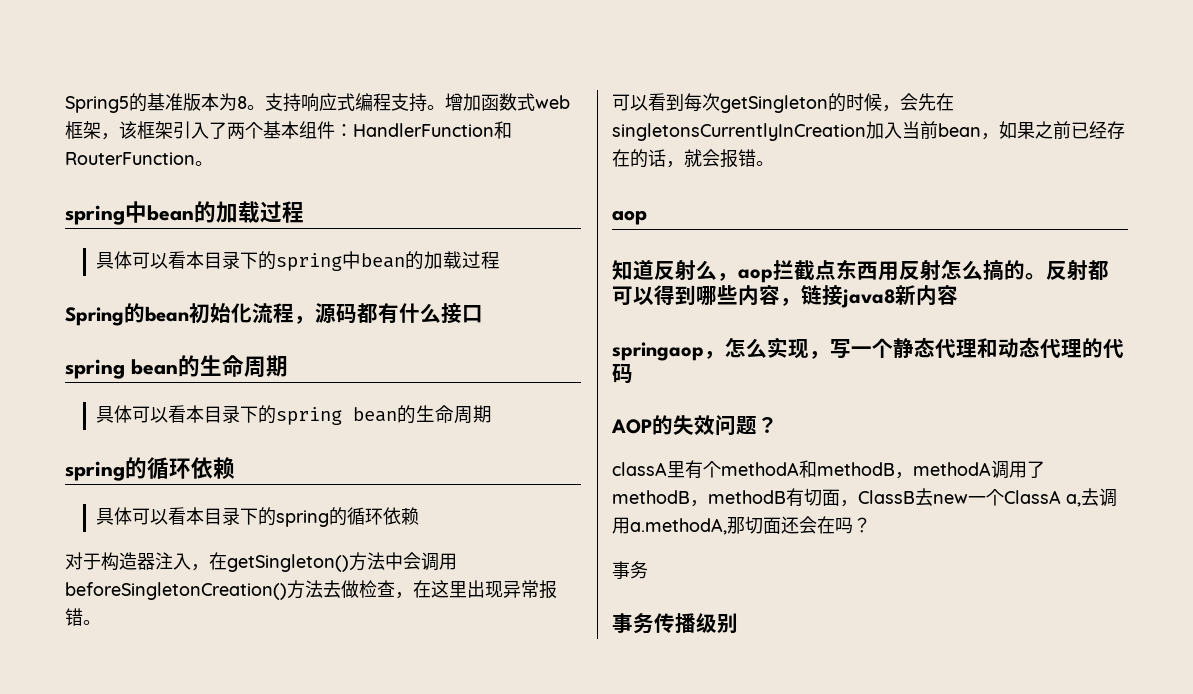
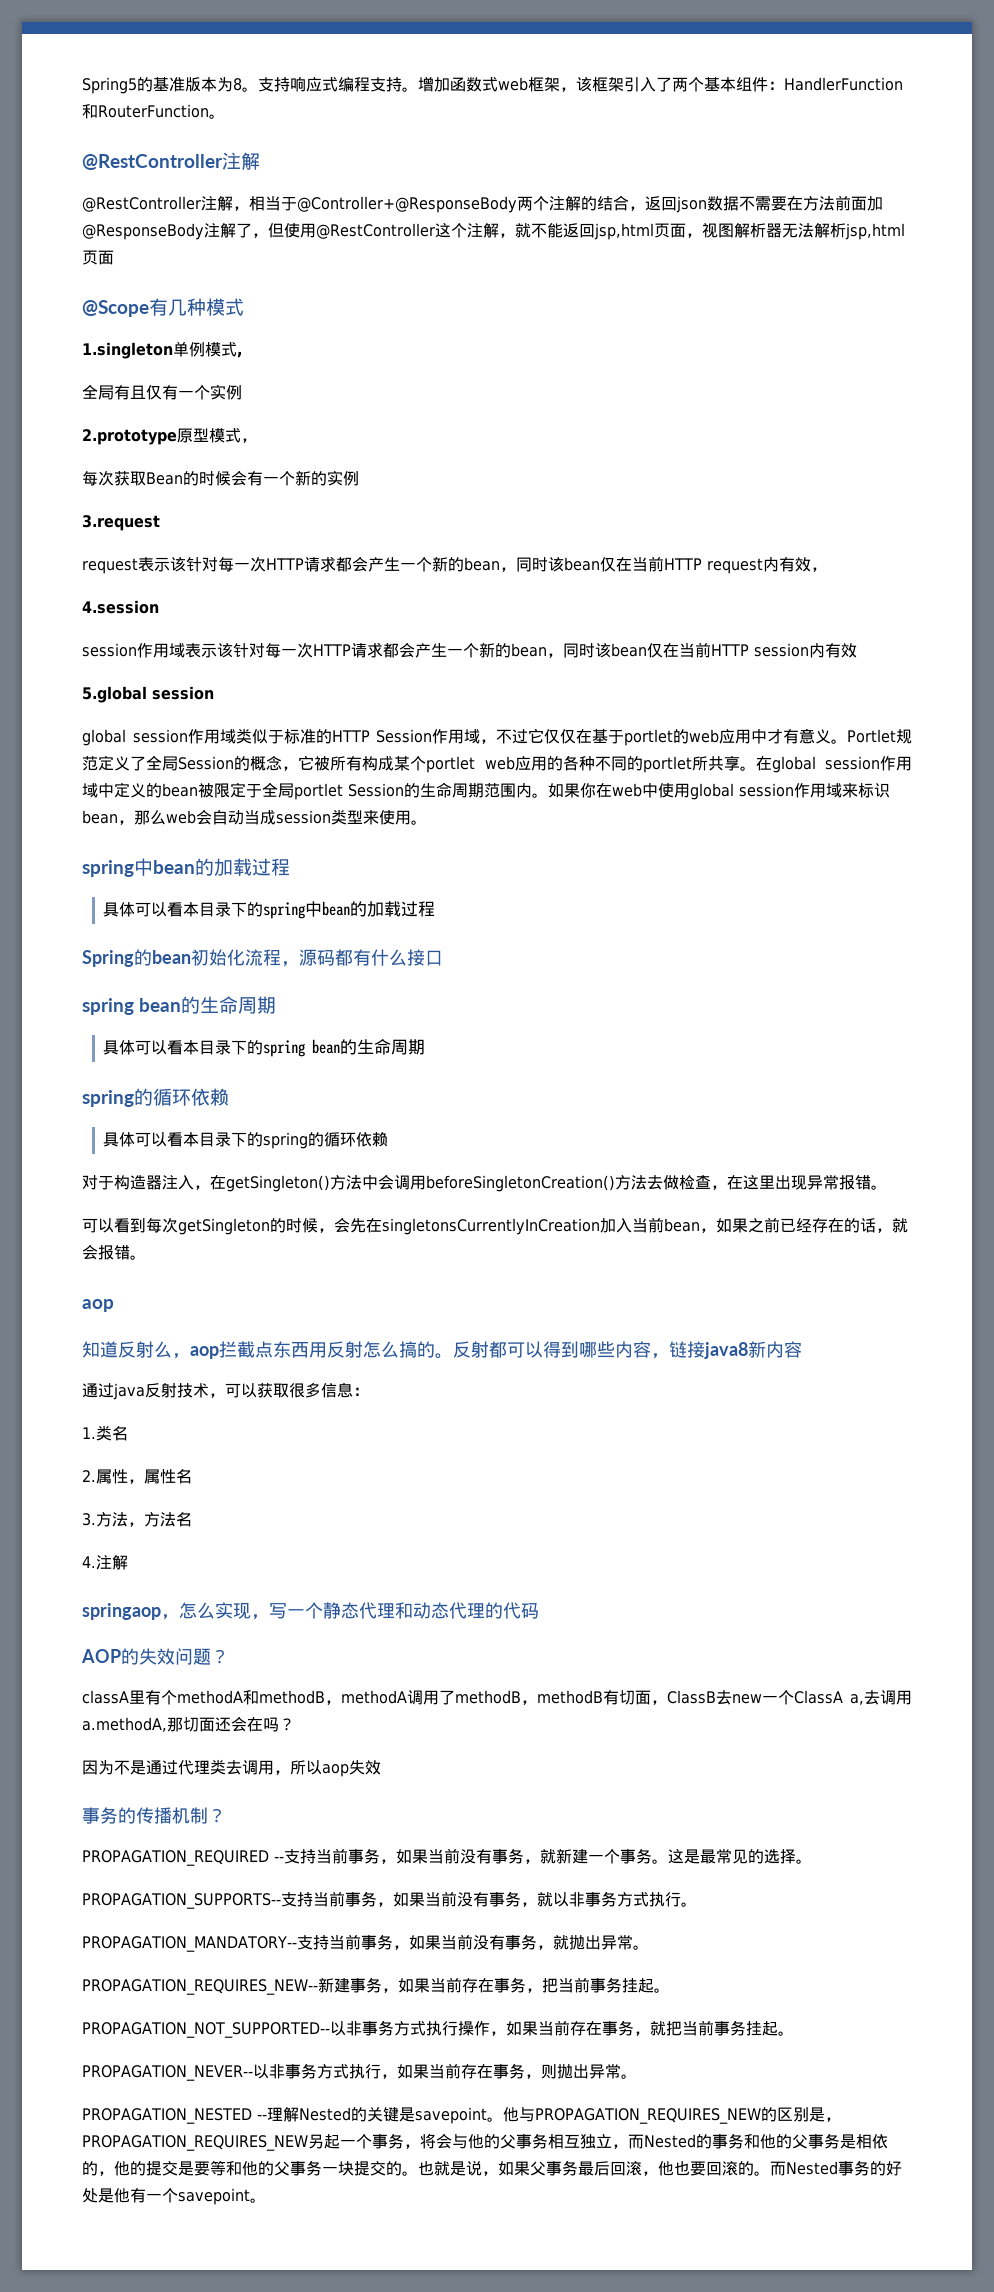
(213, 163) none -> [82,152,260,170] [82,195,883,213] [82,222,905,240] [82,250,114,265] [82,298,244,317] [82,341,242,359] [82,384,242,400] [82,428,257,445] [82,470,359,486] [82,515,160,531] [82,556,827,574] [82,600,159,614] [82,642,857,658] [82,686,214,703] [82,728,912,746] [82,755,912,773] [82,782,890,800] [82,809,427,825] // @RestController注解 // @RestController注解，相当于@Controller+@ResponseBody两个注解的结合，返回json数据不需要在方法前面加@ResponseBody注解了，但使用@RestController这个注解，就不能返回jsp,html页面，视图解析器无法解析jsp,html页面 // @Scope有几种模式 // 1.singleton单例模式, // 全局有且仅有一个实例 // 2.prototype原型模式， // 每次获取Bean的时候会有一个新的实例 // 3.request // request表示该针对每一次HTTP请求都会产生一个新的bean，同时该bean仅在当前HTTP request内有效， // 4.session // session作用域表示该针对每一次HTTP请求都会产生一个新的bean，同时该bean仅在当前HTTP session内有效 // 5.global session // global session作用域类似于标准的HTTP Session作用域，不过它仅仅在基于portlet的web应用中才有意义。Portlet规范定义了全局Session的概念，它被所有构成某个portlet web应用的各种不同的portlet所共享。在global session作用域中定义的bean被限定于全局portlet Session的生命周期范围内。如果你在web中使用global session作用域来标识bean，那么web会自动当成session类型来使用。
(958, 295) none -> [82,1382,369,1400] [82,1425,128,1441] [82,1469,192,1484] [82,1512,192,1527] [82,1555,128,1570] // 通过java反射技术，可以获取很多信息： // 1.类名 // 2.属性，属性名 // 3.方法，方法名 // 4.注解
[612,561,648,579] [612,613,738,634] 事务 // 事务传播级别 -> [82,1759,381,1777] [82,1807,226,1824] [82,1848,812,1866] [82,1891,697,1909] [82,1934,649,1952] [82,1977,670,1995] [82,2020,794,2038] [82,2063,637,2081] [82,2107,841,2124] [82,2133,888,2151] [82,2160,902,2176] [82,2188,266,2205] 因为不是通过代理类去调用，所以aop失效 // 事务的传播机制？ // PROPAGATION_REQUIRED --支持当前事务，如果当前没有事务，就新建一个事务。这是最常见的选择。 // PROPAGATION_SUPPORTS--支持当前事务，如果当前没有事务，就以非事务方式执行。 // PROPAGATION_MANDATORY--支持当前事务，如果当前没有事务，就抛出异常。 // PROPAGATION_REQUIRES_NEW--新建事务，如果当前存在事务，把当前事务挂起。 // PROPAGATION_NOT_SUPPORTED--以非事务方式执行操作，如果当前存在事务，就把当前事务挂起。 // PROPAGATION_NEVER--以非事务方式执行，如果当前存在事务，则抛出异常。 // PROPAGATION_NESTED --理解Nested的关键是savepoint。他与PROPAGATION_REQUIRES_NEW的区别是，PROPAGATION_REQUIRES_NEW另起一个事务，将会与他的父事务相互独立，而Nested的事务和他的父事务是相依的，他的提交是要等和他的父事务一块提交的。也就是说，如果父事务最后回滚，他也要回滚的。而Nested事务的好处是他有一个savepoint。

